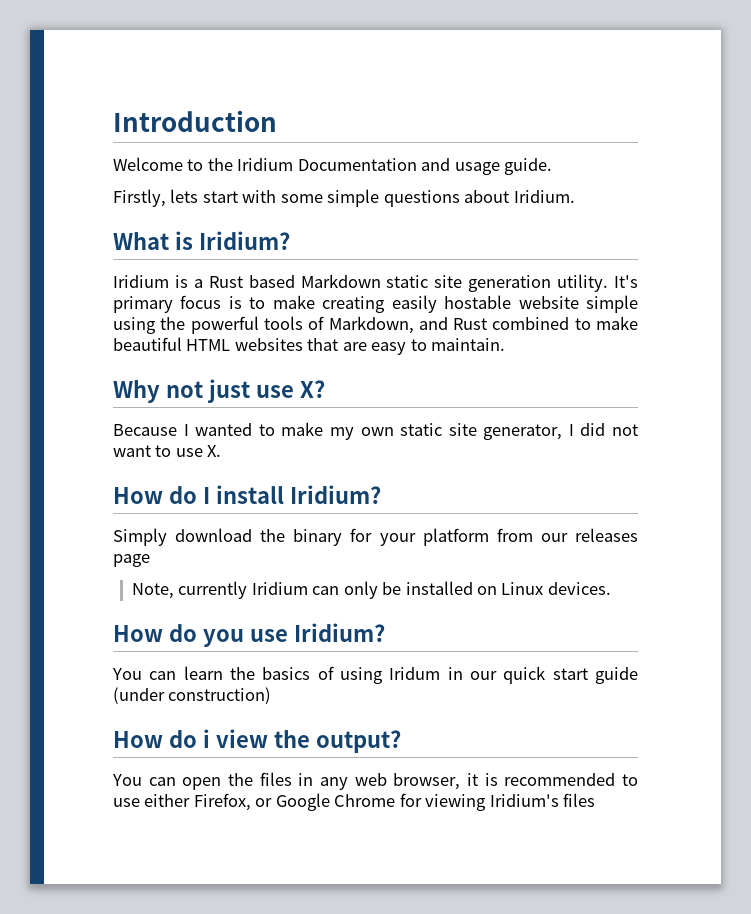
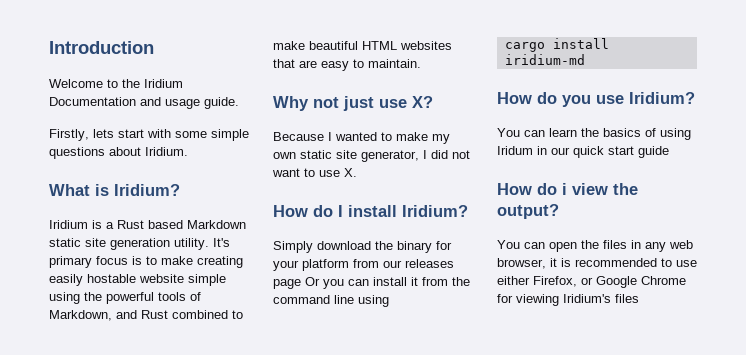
[131,581,611,599] // Note, currently Iridium can only be installed on Linux devices. -> [305,277,470,289] [273,295,389,307] [504,38,609,52] [504,54,585,65] Or you can install it from the command line using // cargo install iridium-md
[113,687,272,704] (under construction) -> (669, 152) none

